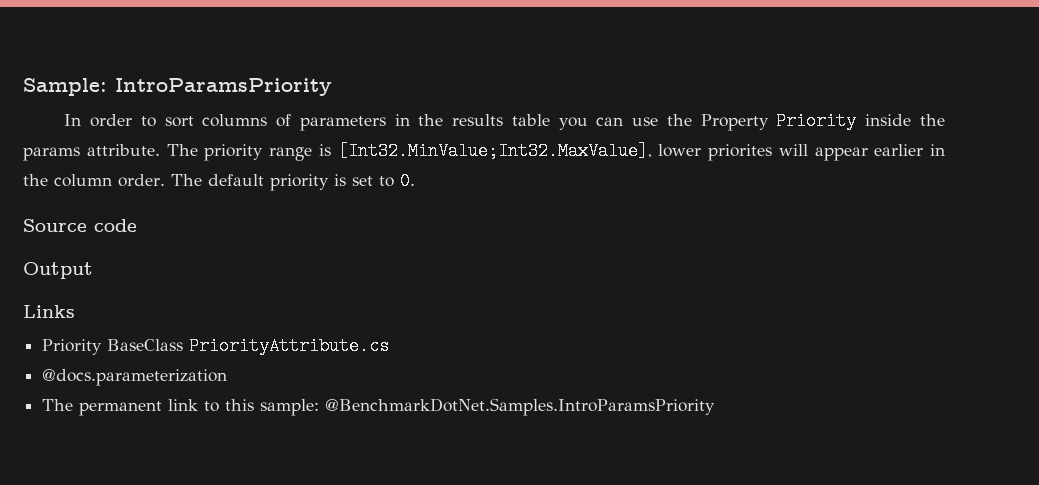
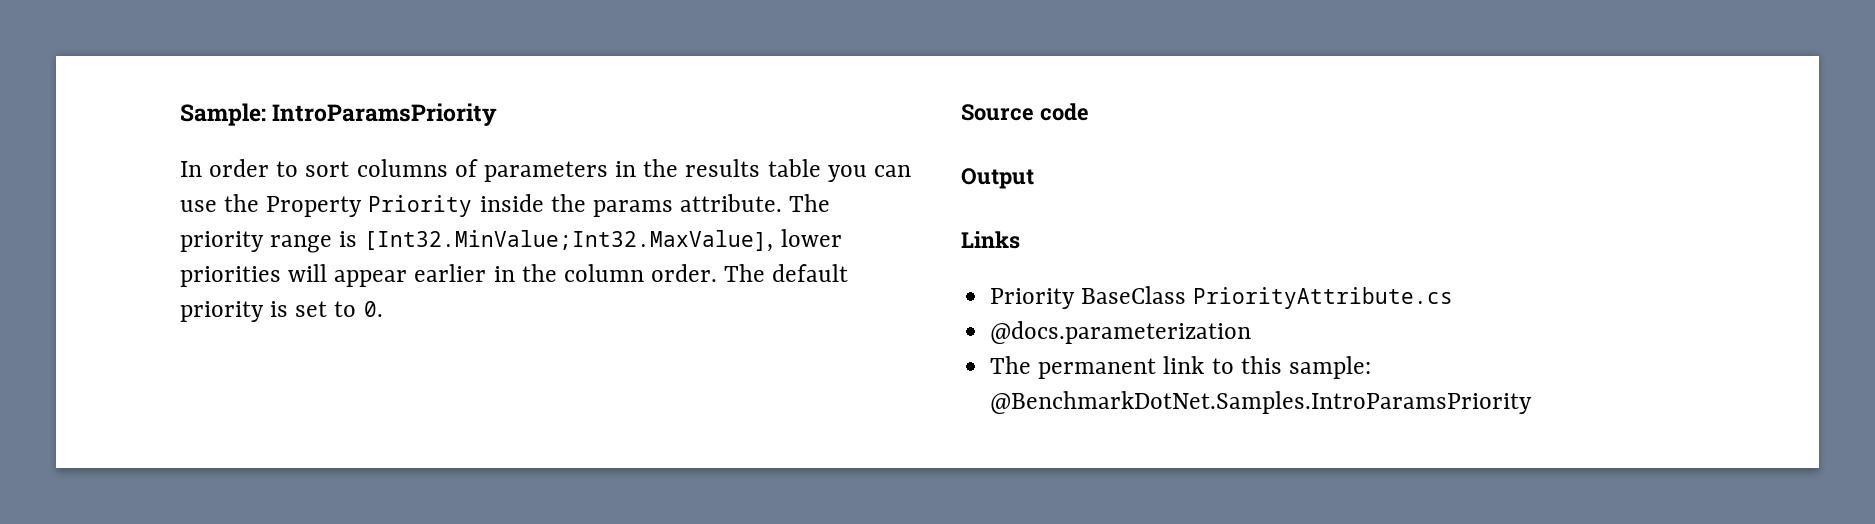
[708,144,772,161] priorites -> [180,266,281,287] priorities

